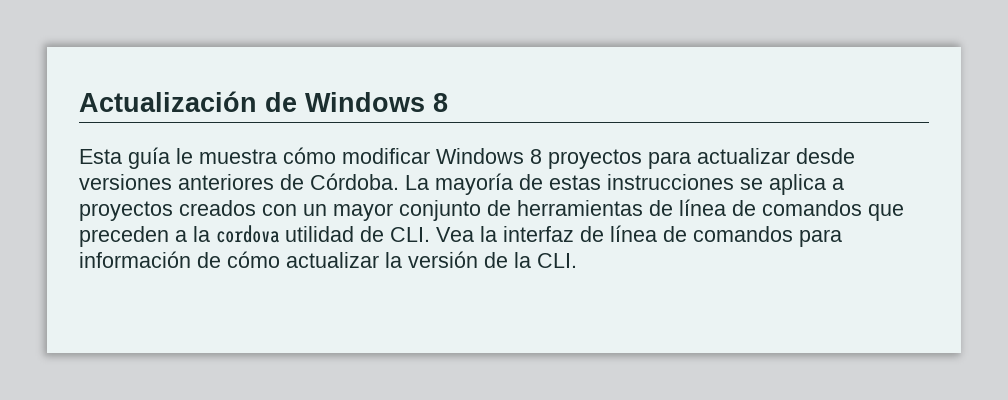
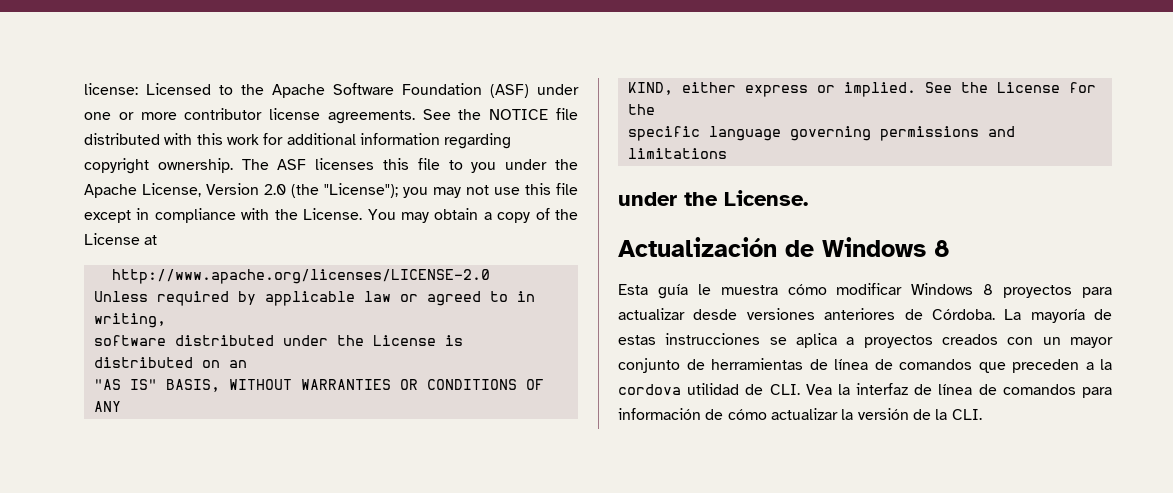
(79, 101) none -> [84,83,579,98] [84,108,578,124] [84,133,512,149] [84,158,579,174] [84,183,578,198] [84,208,579,223] [84,233,158,245] [111,269,490,284] [93,291,535,306] [93,313,166,328] [93,335,463,346] [93,357,247,368] [93,379,544,392] [93,401,121,412] [627,82,1096,97] [627,104,655,115] [627,126,1015,141] [627,148,727,159] [618,190,808,206] license: Licensed to the Apache Software Foundation (ASF) under one or more contributor license agreements. See the NOTICE file distributed with this work for additional information regarding copyright ownership. The ASF licenses this file to you under the Apache License, Version 2.0 (the "License"); you may not use this file except in compliance with the License. You may obtain a copy of the License at // http://www.apache.org/licenses/LICENSE-2.0 // Unless required by applicable law or agreed to in writing, // software distributed under the License is distributed on an // "AS IS" BASIS, WITHOUT WARRANTIES OR CONDITIONS OF ANY // KIND, either express or implied. See the License for the // specific language governing permissions and limitations // under the License. //

